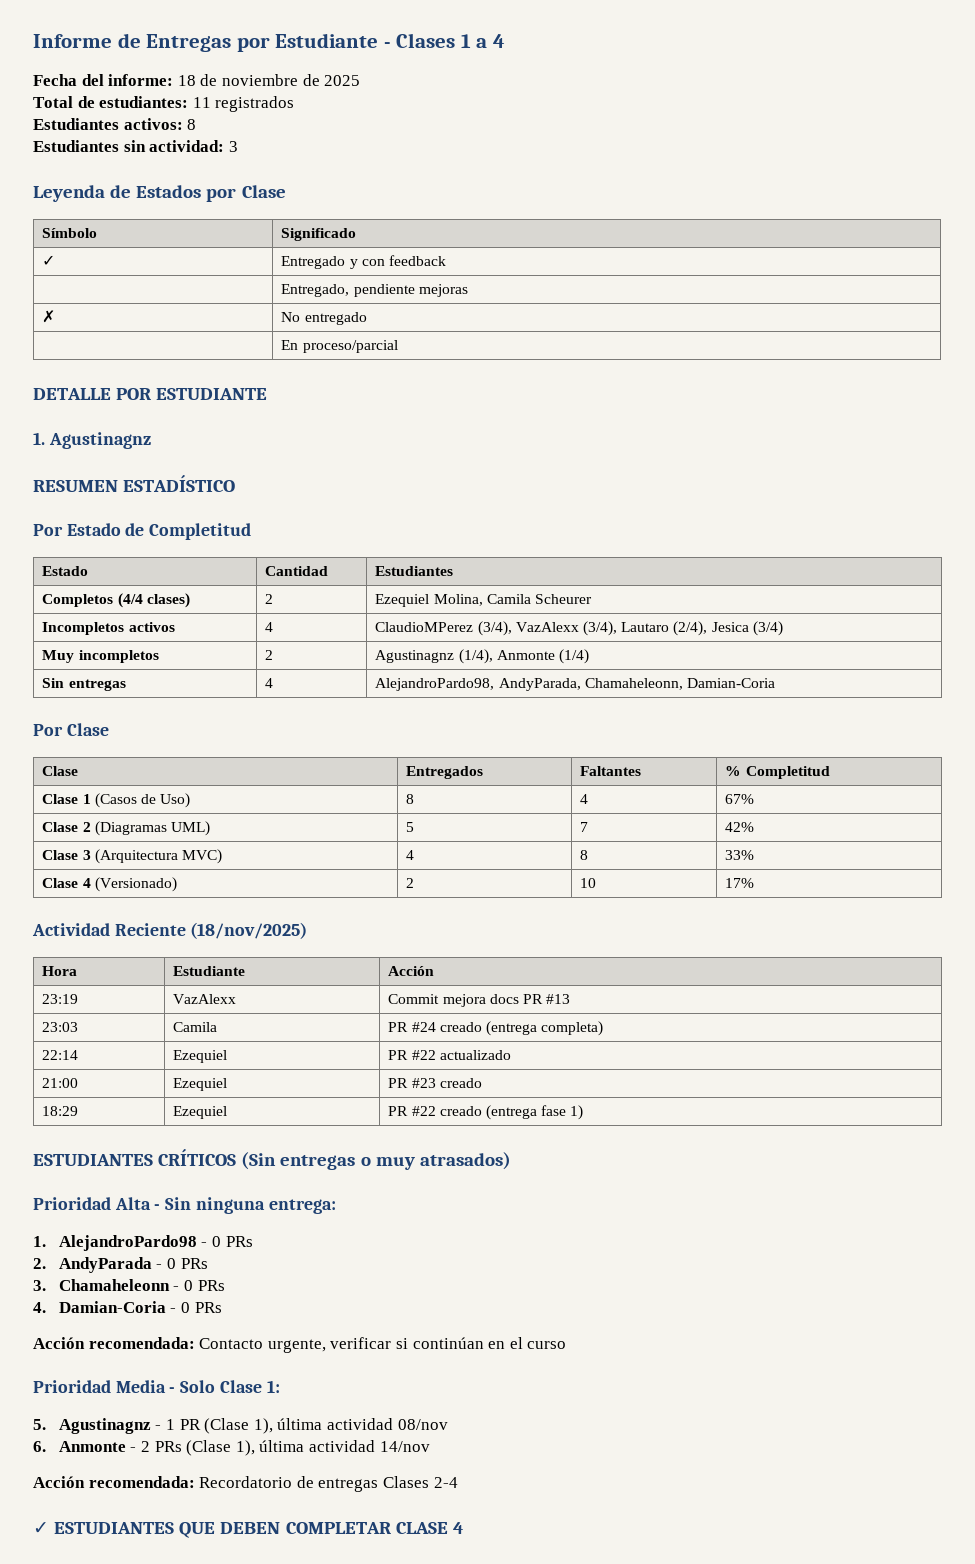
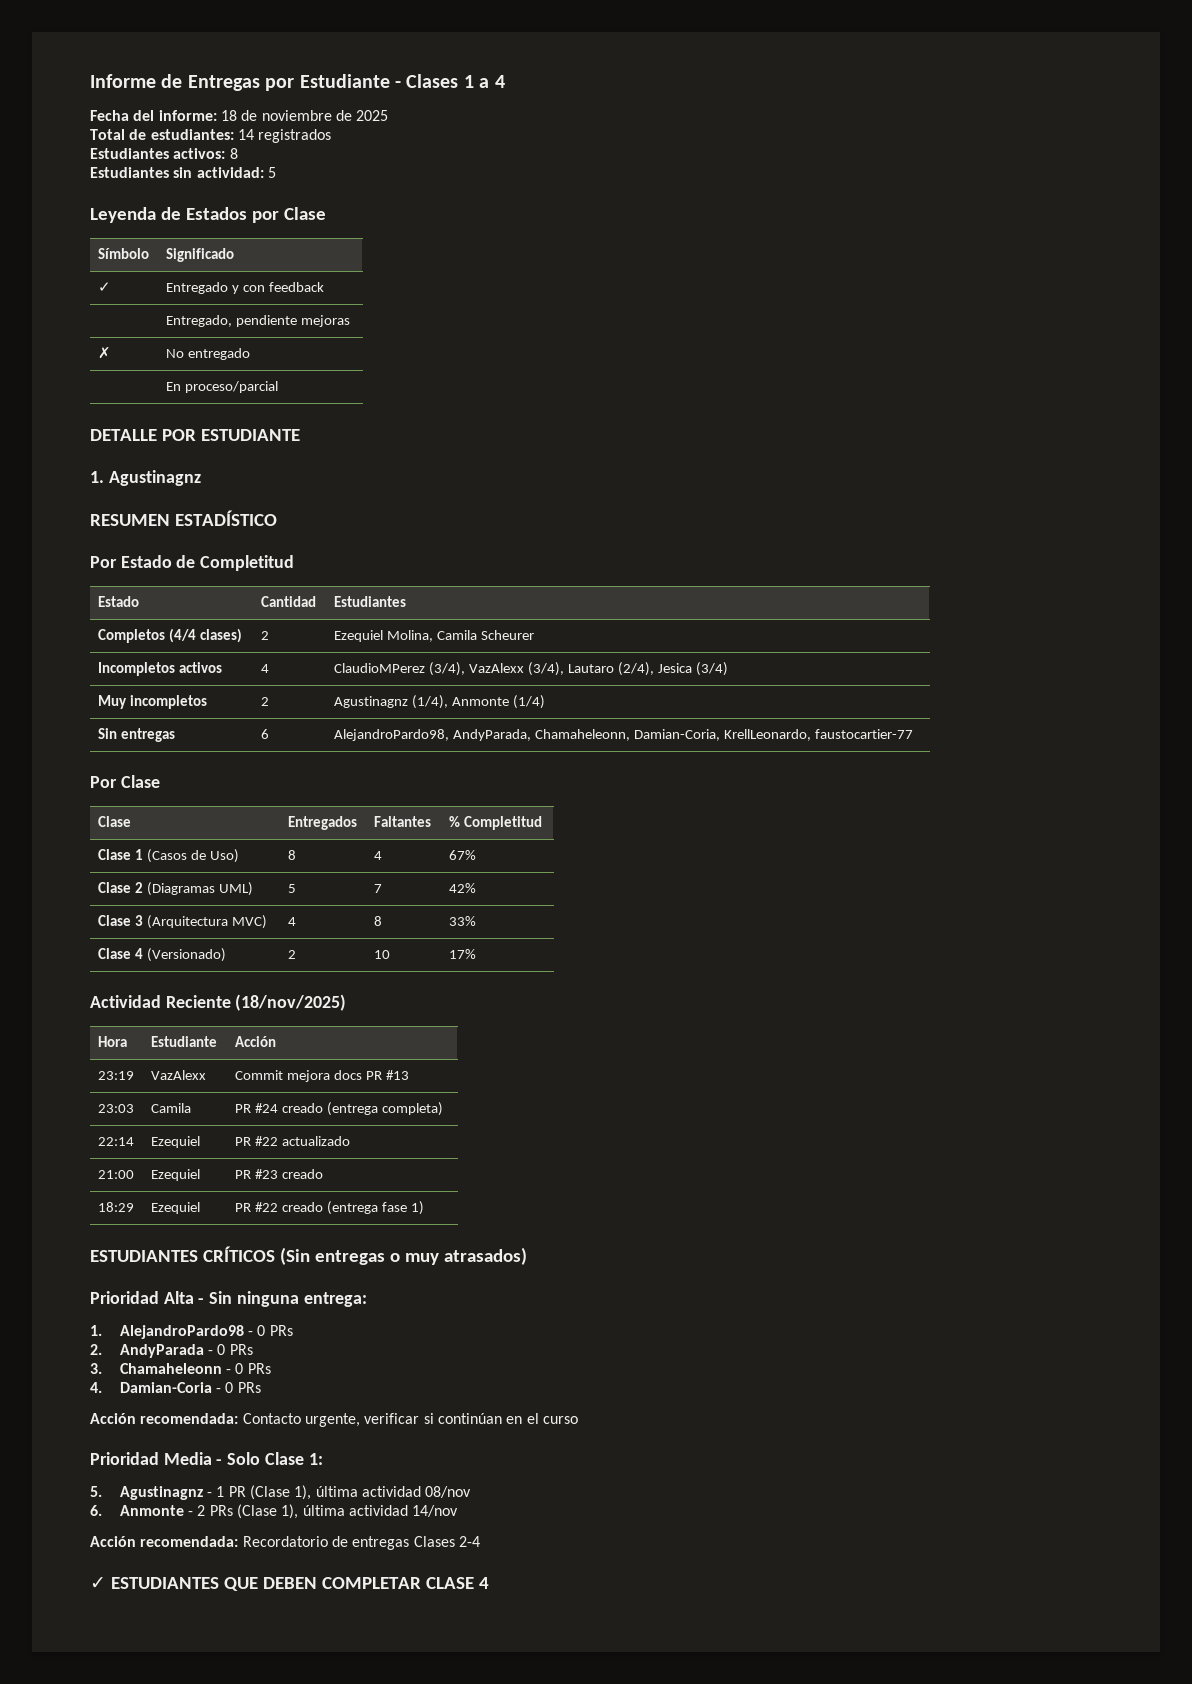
[192,97,211,108] 11 -> [237,129,254,140] 14
[228,141,238,152] 3 -> [267,167,276,178] 5
[265,678,274,688] 4 -> [261,729,270,739] 6
[687,678,776,688] Damian-Coria -> [634,729,913,741] Damian-Coria, KrellLeonardo, faustocartier-77

